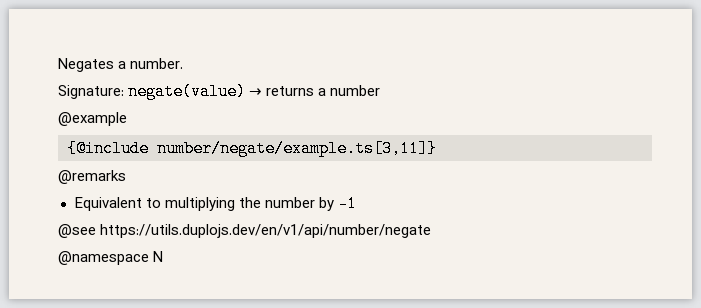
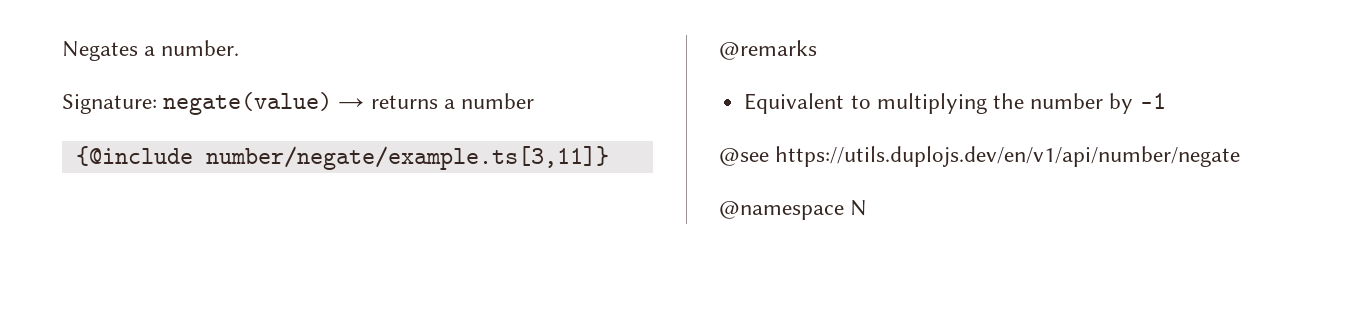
[58,112,127,126] // @example -> (535, 101) none

